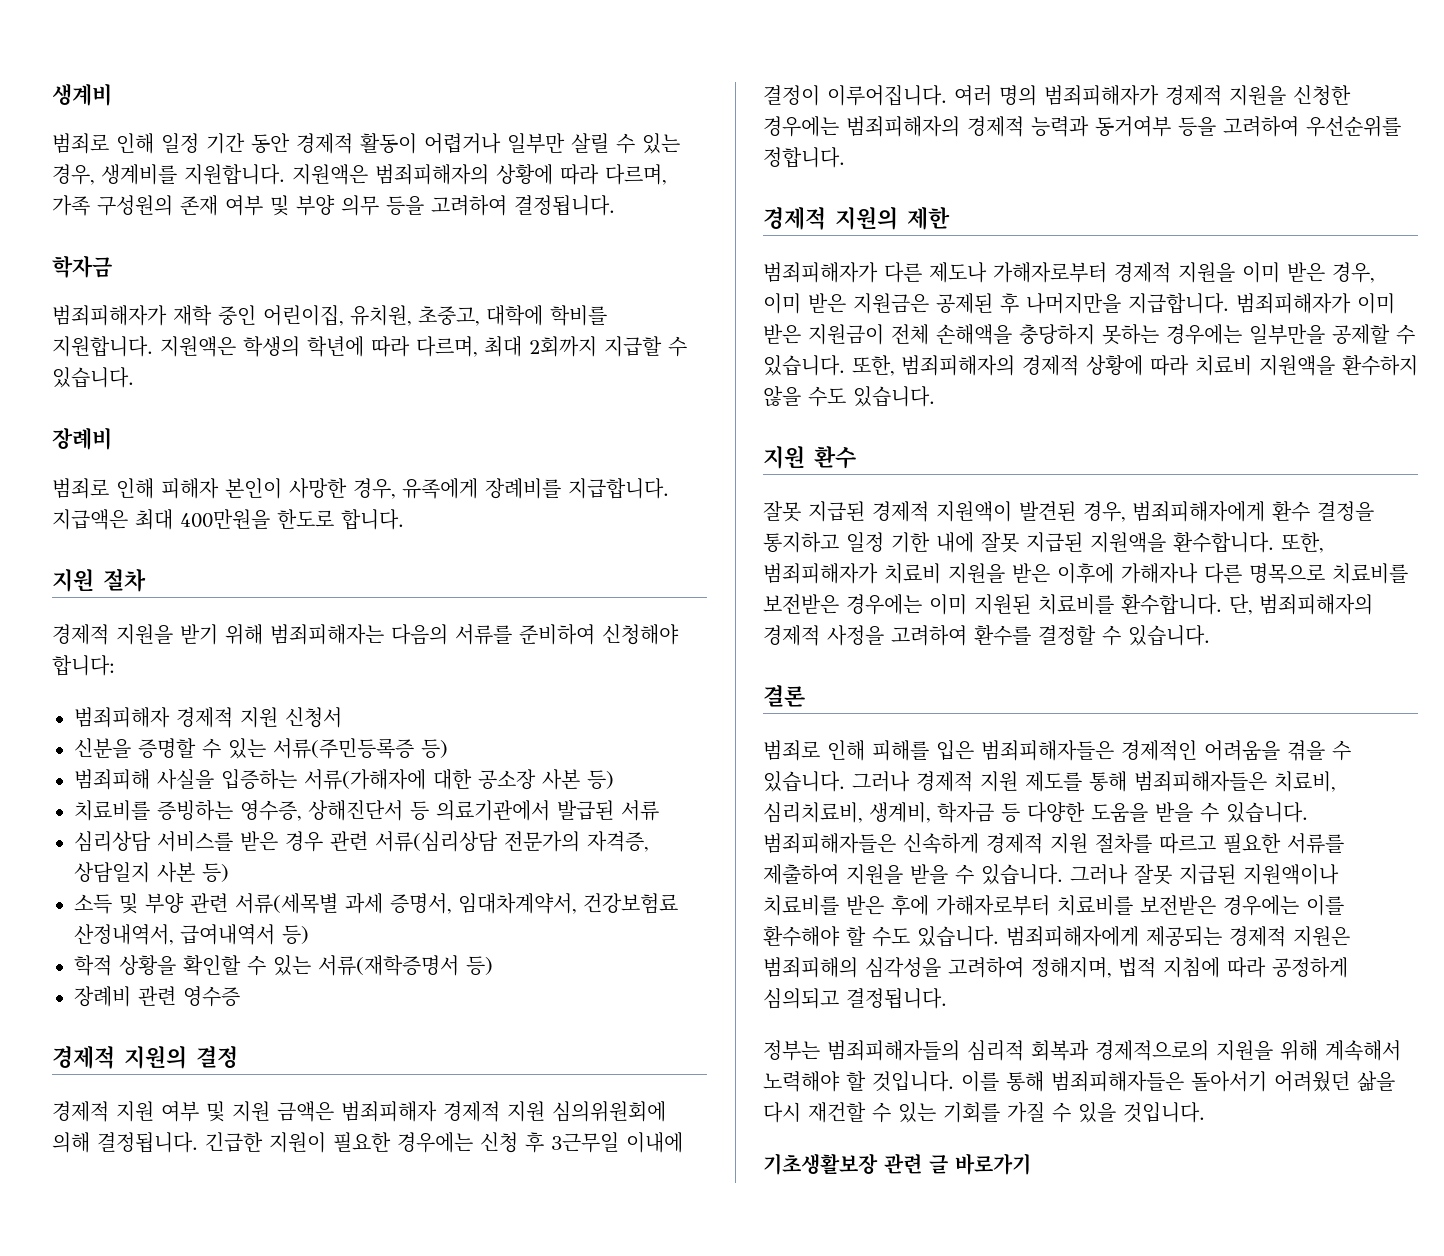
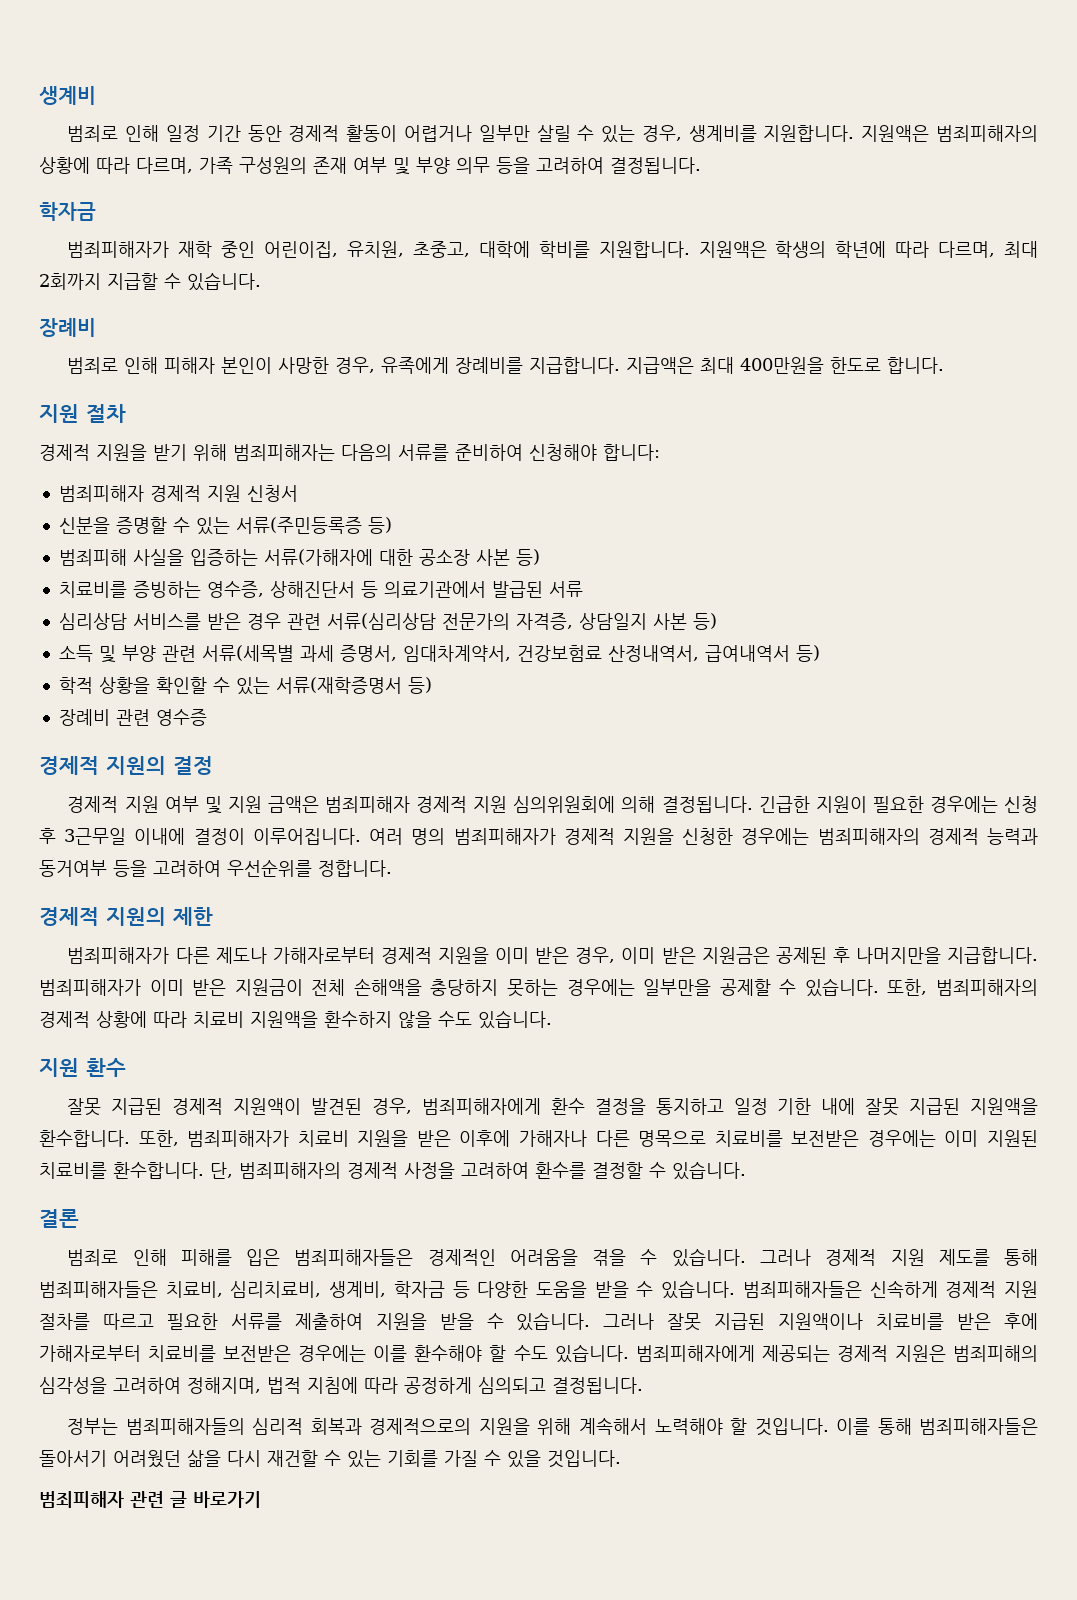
[763,1153,878,1175] 기초생활보장 -> [39,1491,124,1508] 범죄피해자

